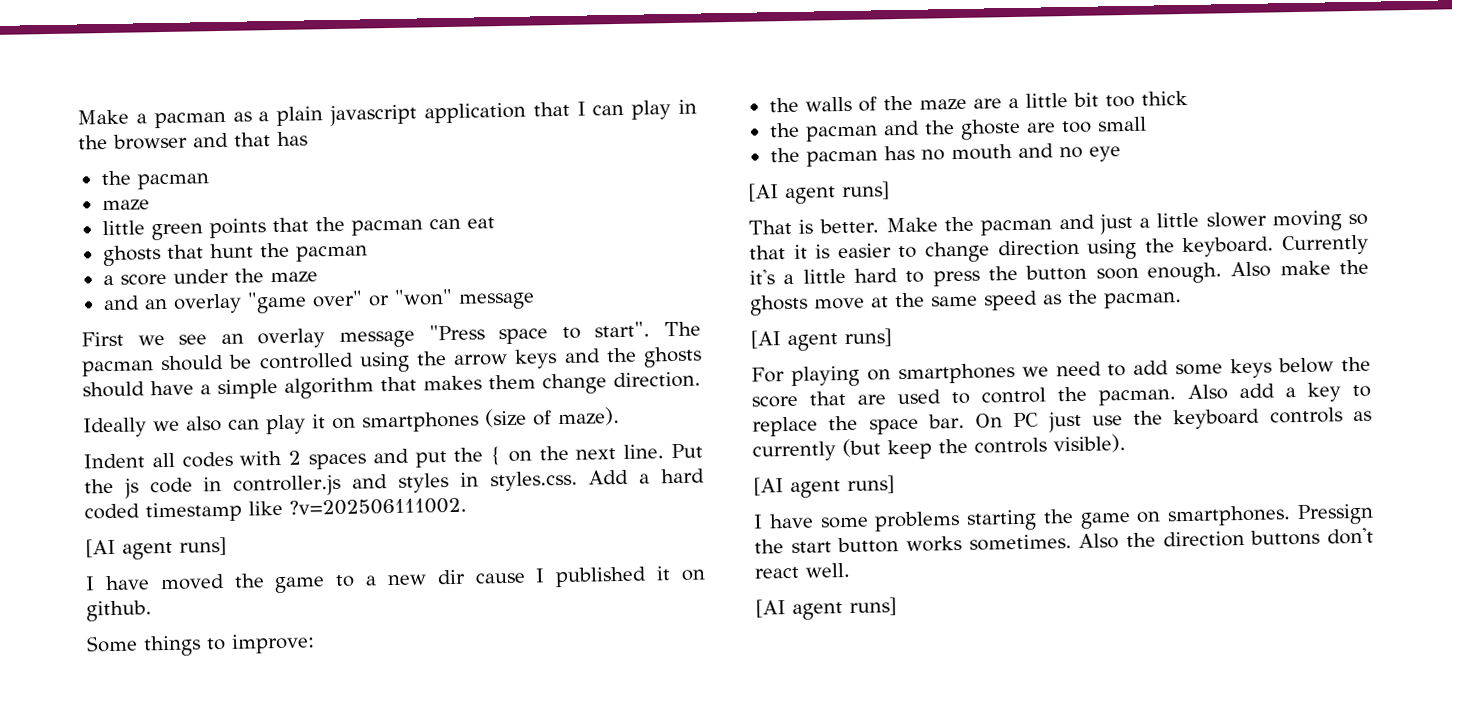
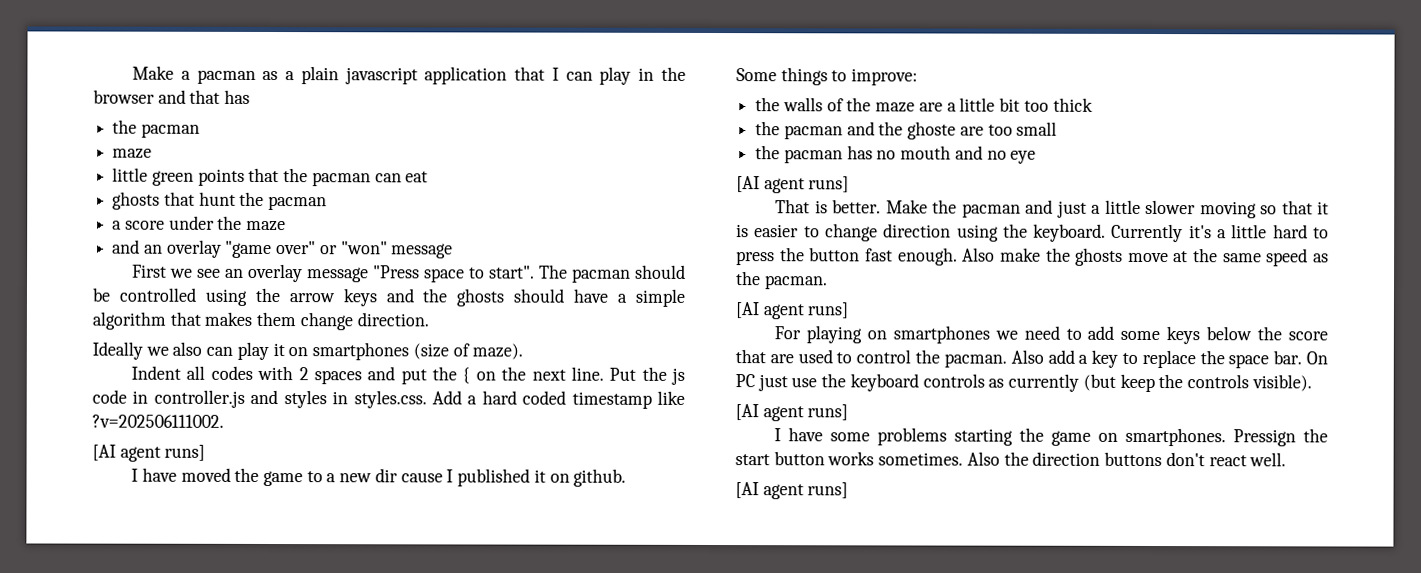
[1095,267,1139,280] soon -> [864,248,893,262] fast

